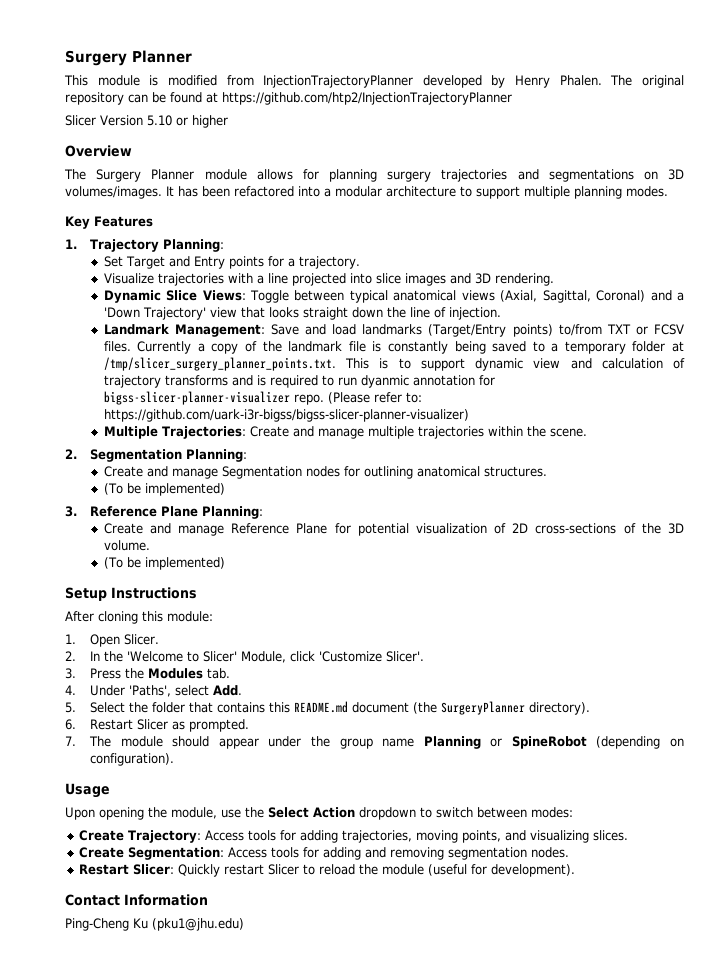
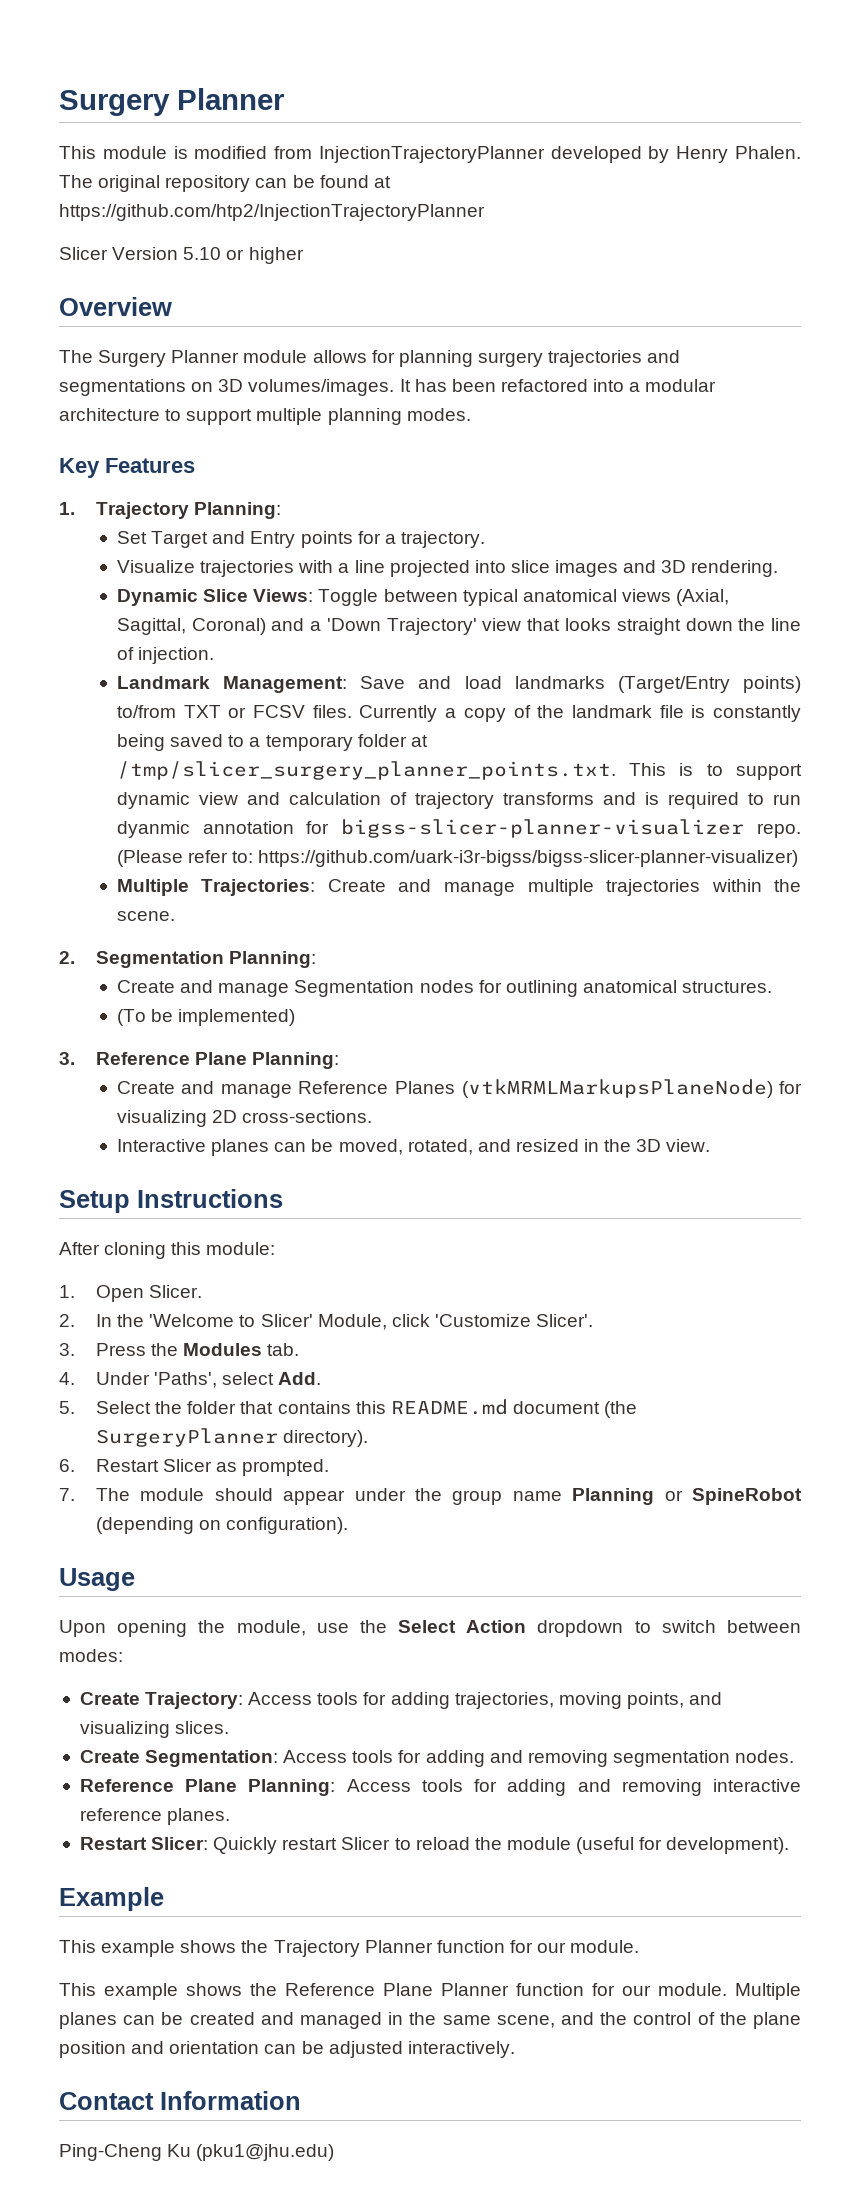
[296,523,684,536] [103,540,150,551] [103,557,225,570] Plane for potential visualization of 2D cross-sections of the 3D volume. // (To be implemented) -> [394,1079,802,1098] [116,1110,373,1127] [116,1139,711,1156] Planes (vtkMRMLMarkupsPlaneNode) for visualizing 2D cross-sections. // Interactive planes can be moved, rotated, and resized in the 3D view.
(569, 852) none -> [79,1779,802,1796] [79,1808,231,1825] // Reference Plane Planning: Access tools for adding and removing interactive reference planes.
(575, 870) none -> [59,1887,164,1911] [59,1940,640,1957] [59,1983,801,2000] [59,2012,802,2029] [59,2041,515,2058] // Example // This example shows the Trajectory Planner function for our module. // This example shows the Reference Plane Planner function for our module. Multiple planes can be created and managed in the same scene, and the control of the plane position and orientation can be adjusted interactively.

